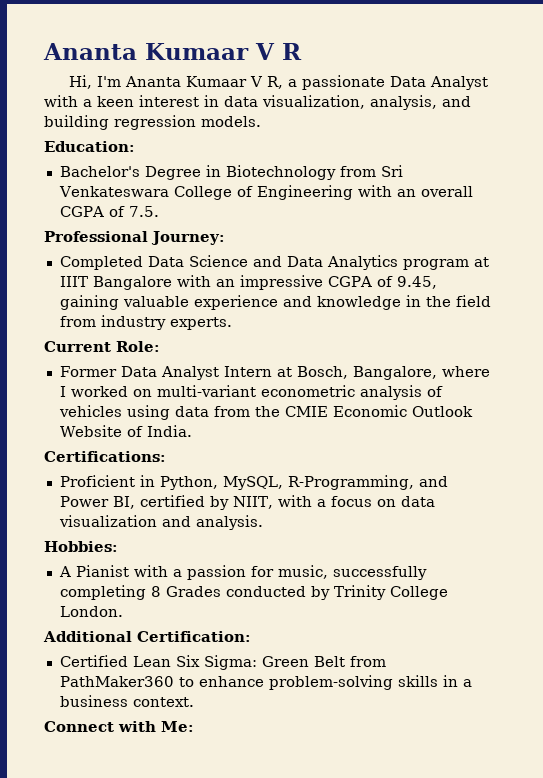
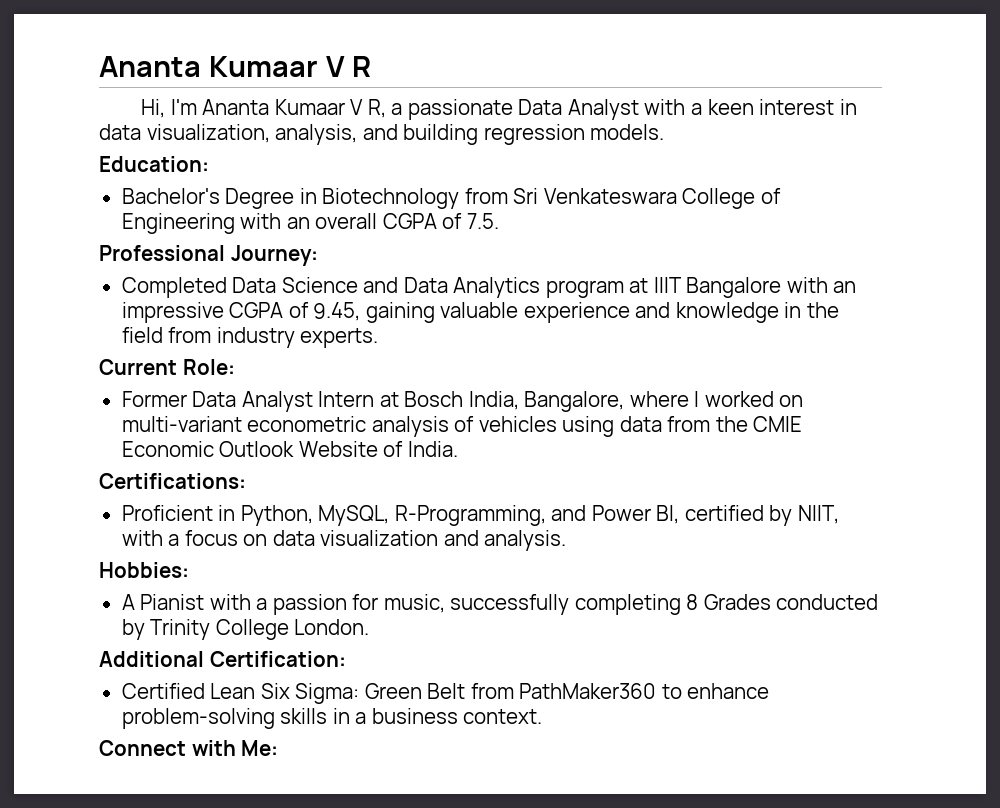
[296,366,348,379] Bosch, -> [404,391,519,410] Bosch India,

